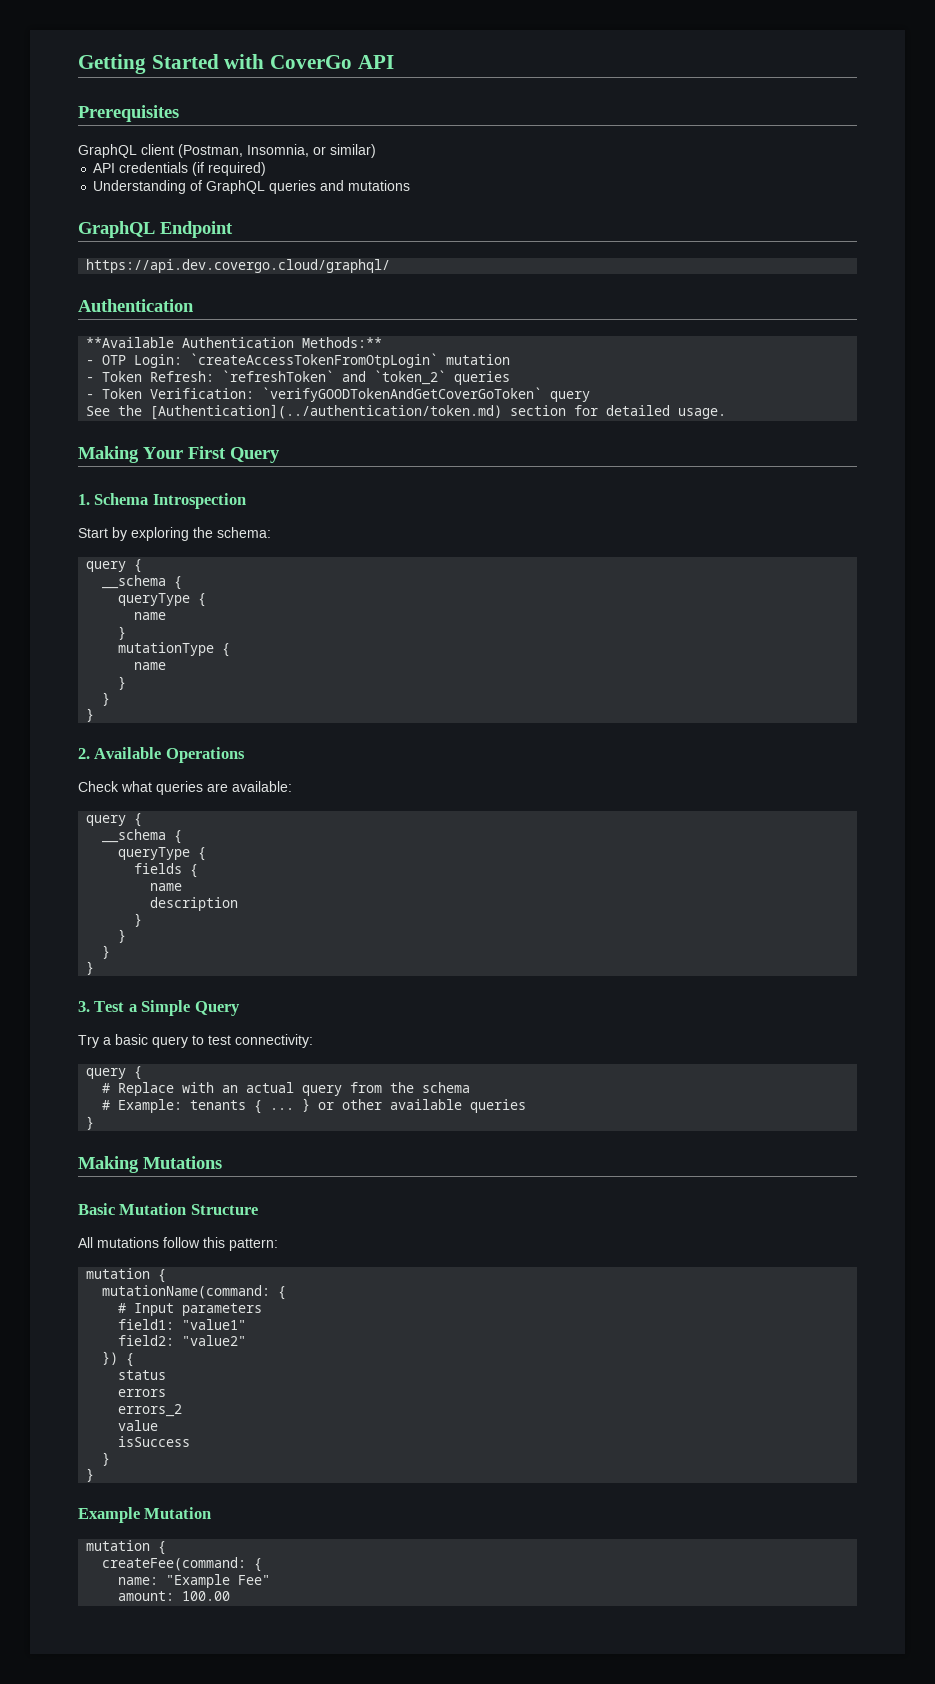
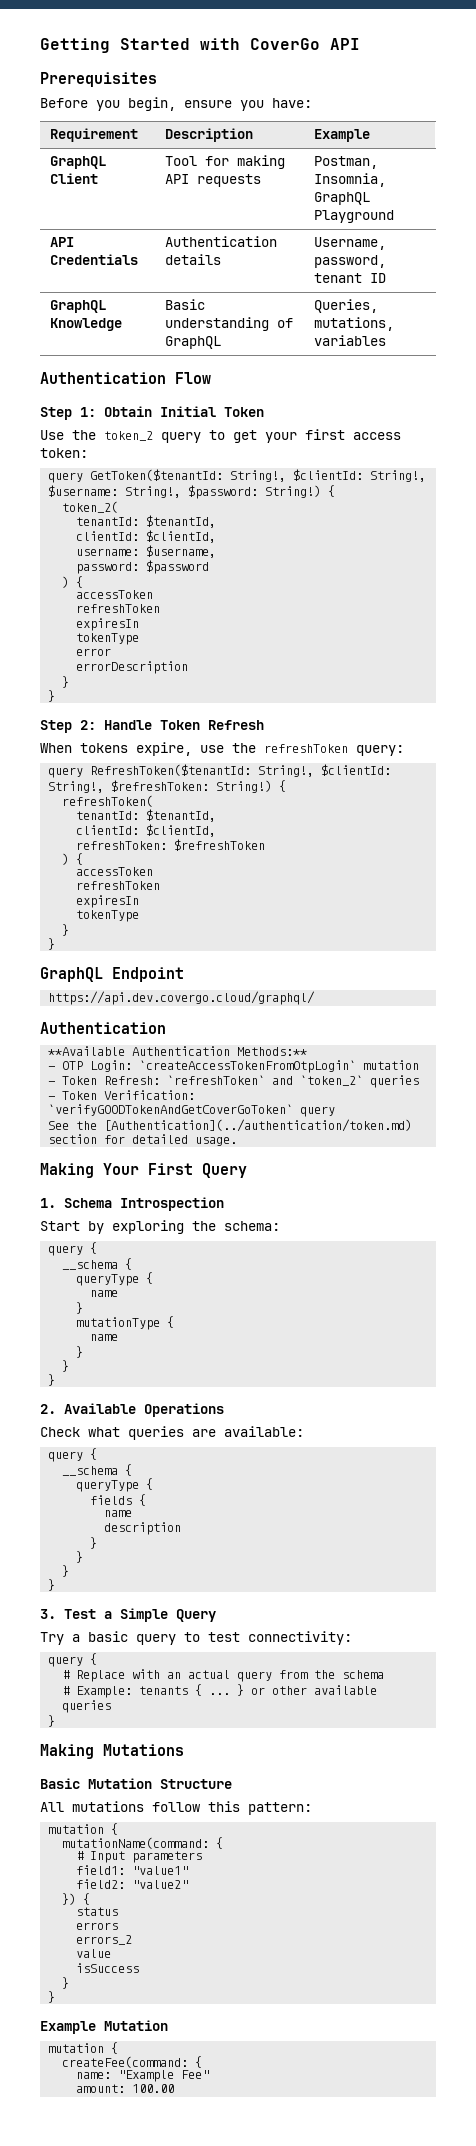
[78,144,376,158] [93,162,267,176] [93,180,411,194] GraphQL client (Postman, Insomnia, or similar) // API credentials (if required) // Understanding of GraphQL queries and mutations -> [40,97,312,111] [49,128,138,142] [164,128,253,142] [313,129,370,142] [49,156,106,169] [49,173,98,184] [164,155,285,169] [164,174,261,187] [313,156,378,169] [313,173,386,187] [313,192,370,205] [313,210,394,223] [49,237,74,247] [49,254,138,265] [164,236,277,247] [164,254,221,265] [313,237,386,250] [313,255,386,268] [313,273,386,283] [49,300,106,313] [49,318,122,331] [164,299,205,310] [164,317,293,331] [164,336,221,349] [313,299,378,313] [313,317,394,331] [313,335,386,346] [40,372,211,384] [40,406,264,420] [40,429,401,443] [40,448,88,458] [48,469,427,483] [48,485,336,499] [62,501,119,513] [76,515,217,528] [76,530,217,543] [76,545,217,558] [76,560,210,574] [62,576,84,588] [76,590,154,599] [76,604,161,613] [76,618,140,631] [76,633,140,645] [76,648,112,656] [76,661,189,674] [62,676,70,688] [48,690,56,702] [40,720,264,733] [40,742,404,756] [48,764,392,778] [48,780,287,793] [62,795,154,807] [76,809,217,822] [76,824,217,837] [76,839,266,851] [62,853,84,865] [76,867,154,876] [76,881,161,890] [76,895,140,908] [76,910,140,922] [62,924,70,936] [48,938,56,950] Before you begin, ensure you have: // Requirement | Description | Example // GraphQL Client | Tool for making API requests | Postman, Insomnia, GraphQL Playground // API Credentials | Authentication details | Username, password, tenant ID // GraphQL Knowledge | Basic understanding of GraphQL | Queries, mutations, variables // Authentication Flow // Step 1: Obtain Initial Token // Use the token_2 query to get your first access token: // query GetToken($tenantId: String!, $clientId: String!, $username: String!, $password: String!) { // token_2( // tenantId: $tenantId, // clientId: $clientId, // username: $username, // password: $password // ) { // accessToken // refreshToken // expiresIn // tokenType // error // errorDescription // } // } // Step 2: Handle Token Refresh // When tokens expire, use the refreshToken query: // query RefreshToken($tenantId: String!, $clientId: String!, $refreshToken: String!) { // refreshToken( // tenantId: $tenantId, // clientId: $clientId, // refreshToken: $refreshToken // ) { // accessToken // refreshToken // expiresIn // tokenType // } // }

